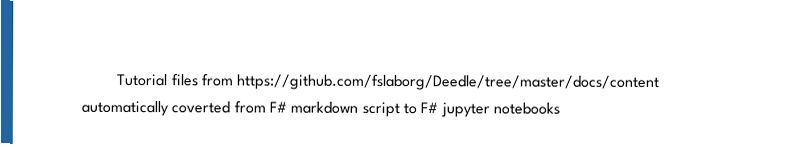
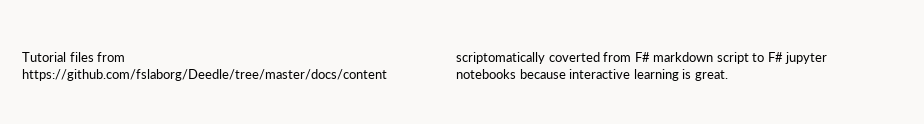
[81,100,169,117] automatically -> [456,52,545,64] scriptomatically
(560, 108) none -> [519,69,728,81] because interactive learning is great.

